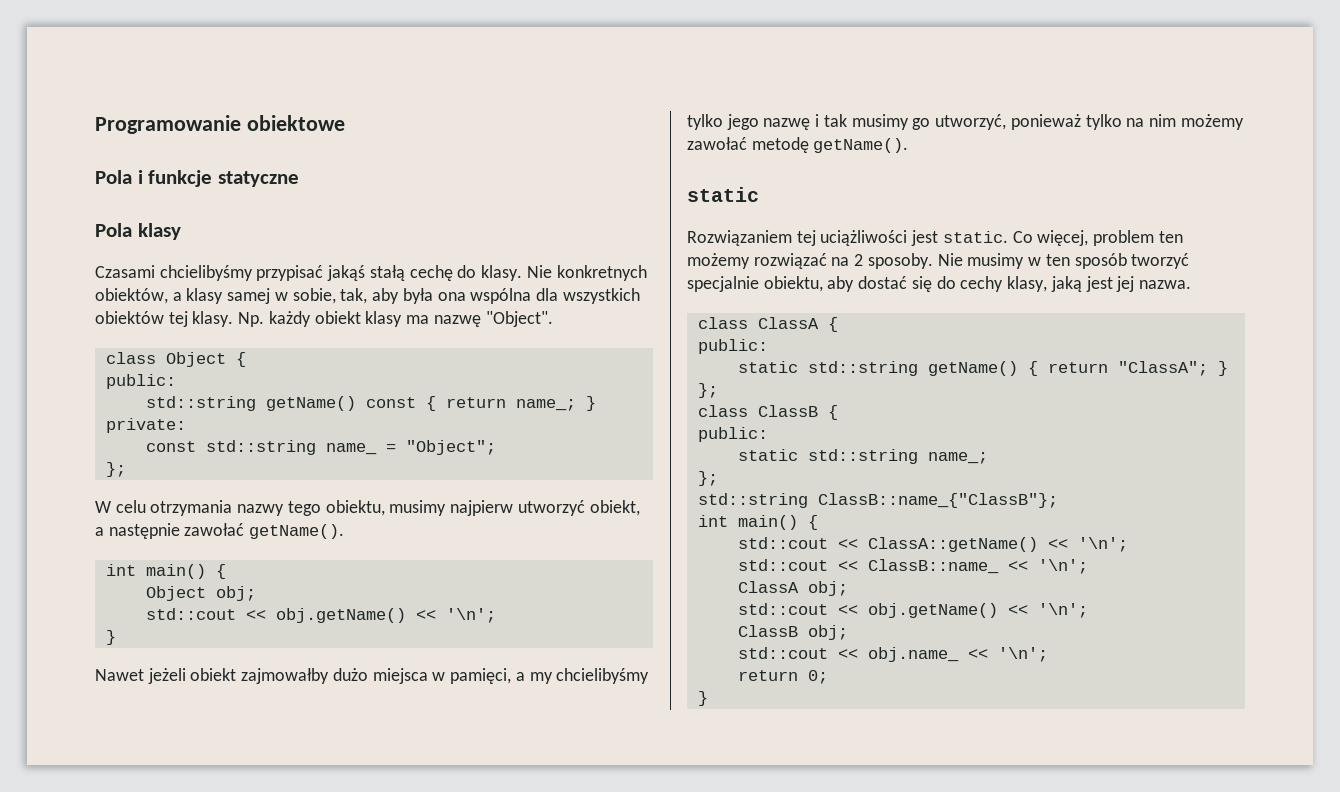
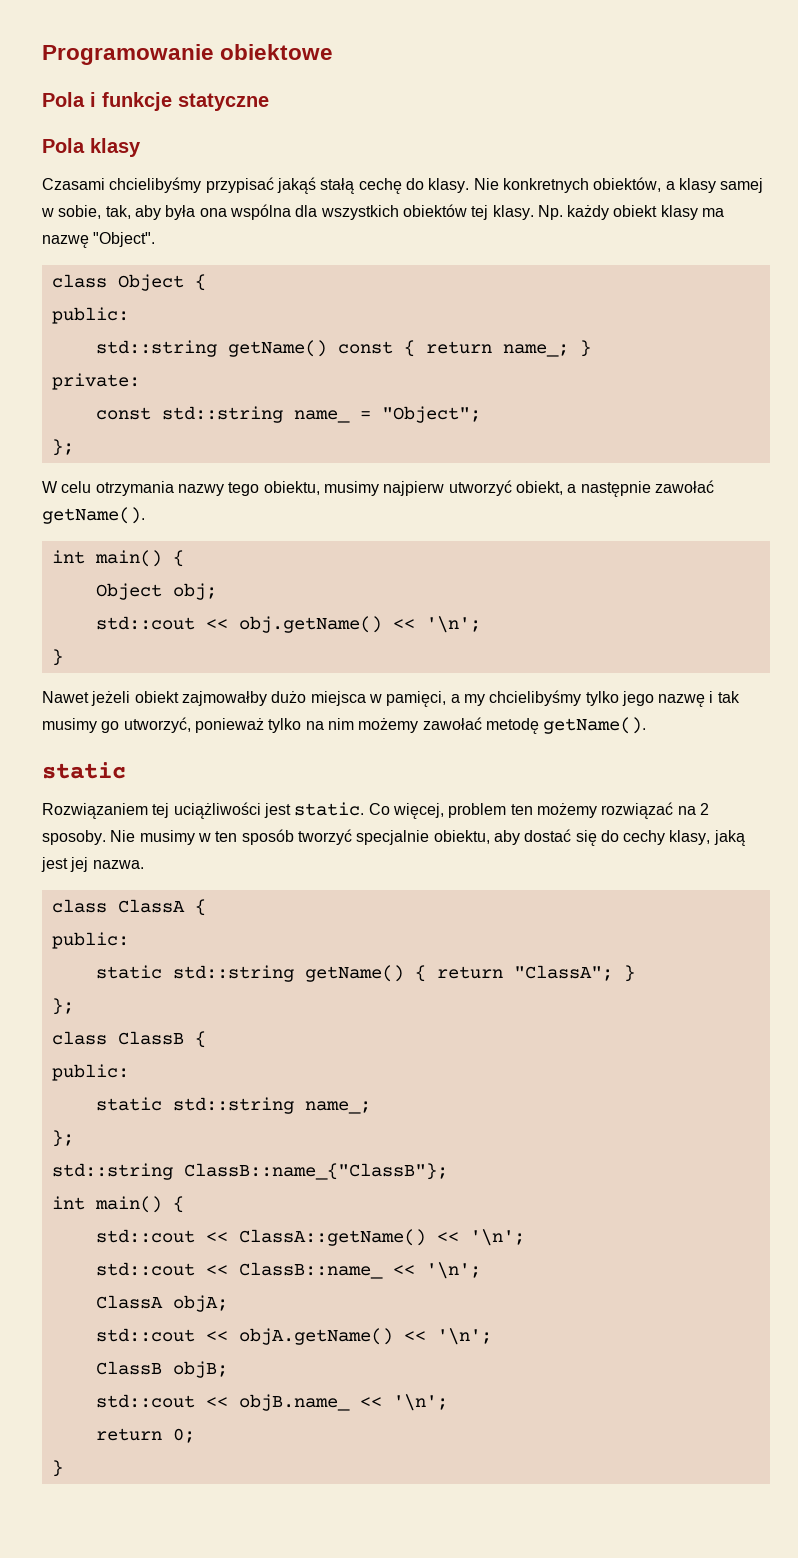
[807,581,848,596] [737,603,998,618] obj; // std::cout << obj.getName() -> [172,1295,228,1312] [95,1328,393,1345] objA; // std::cout << objA.getName()
[807,625,848,640] [737,647,959,662] obj; // std::cout << obj.name_ -> [172,1361,228,1378] [95,1394,350,1411] objB; // std::cout << objB.name_

